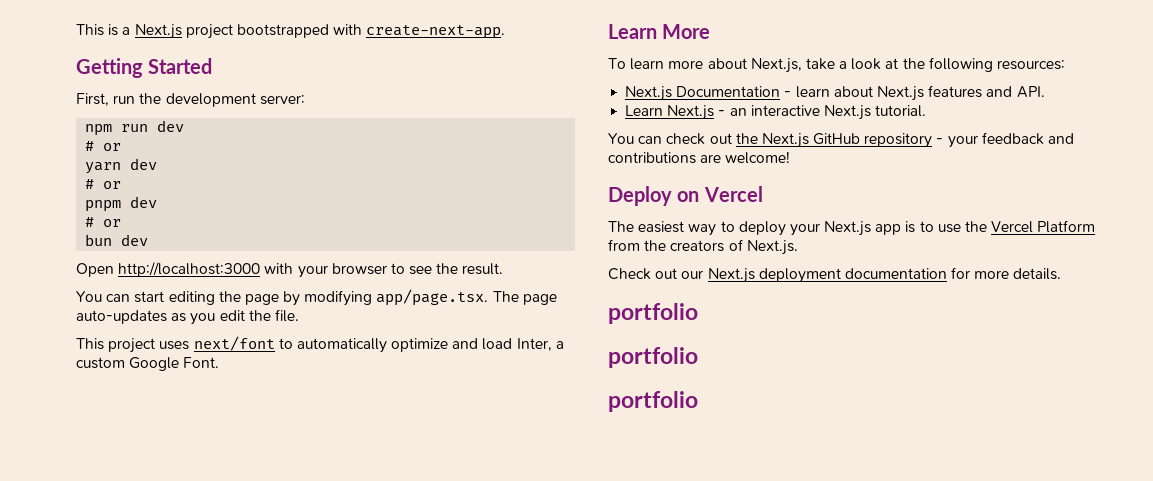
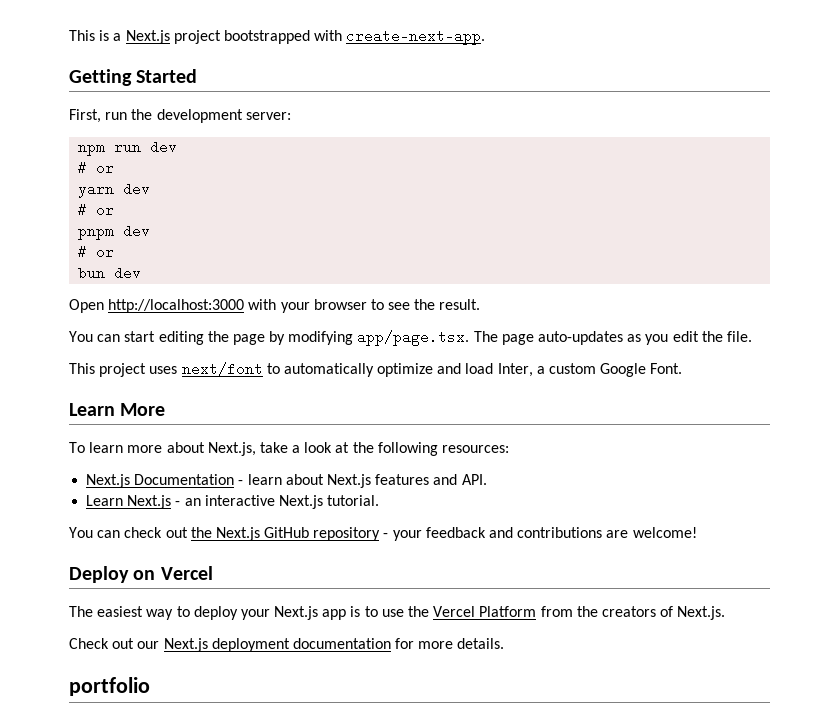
[608,347,698,368] [608,391,698,412] // portfolio // portfolio -> (150, 686) none

